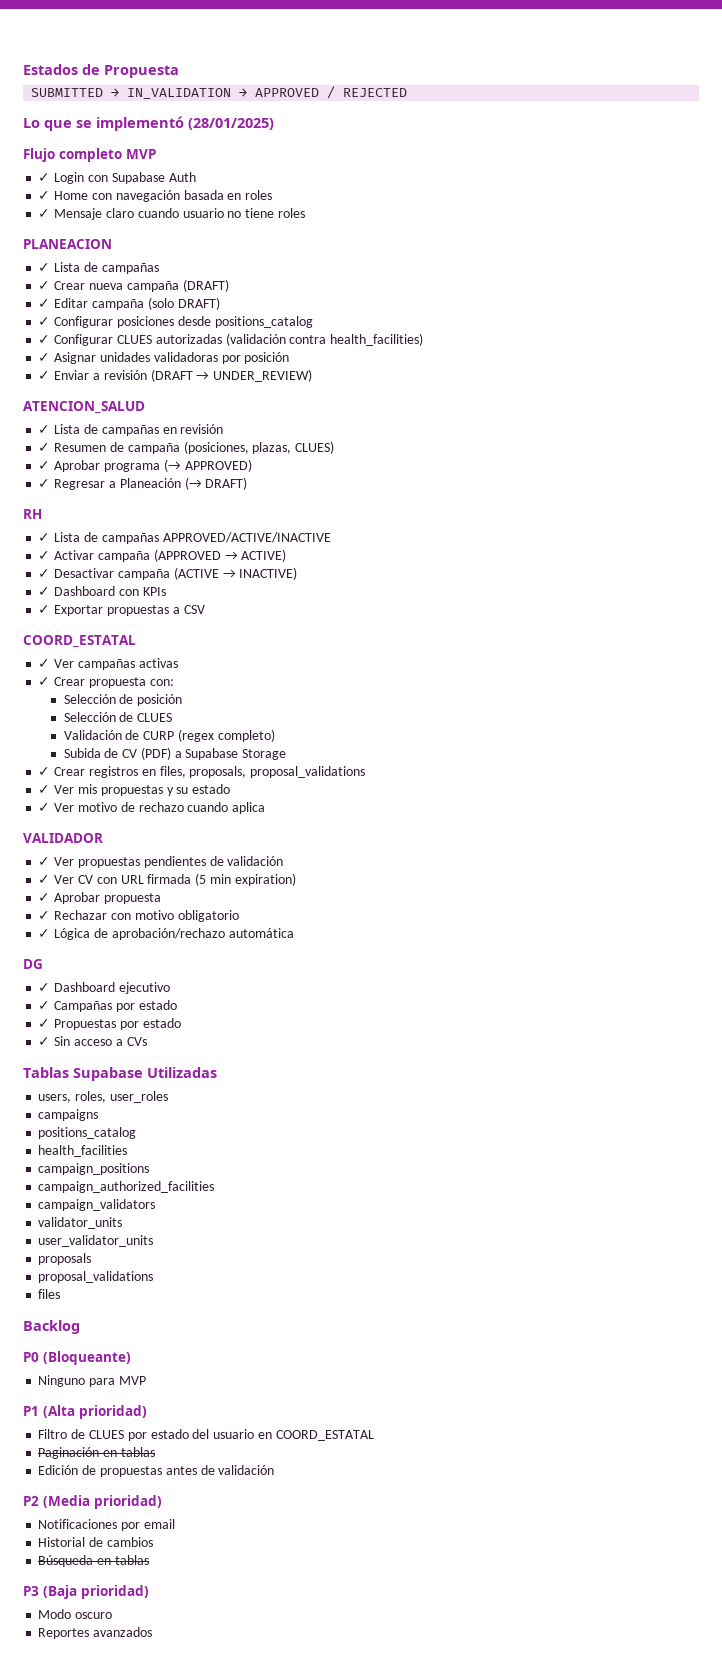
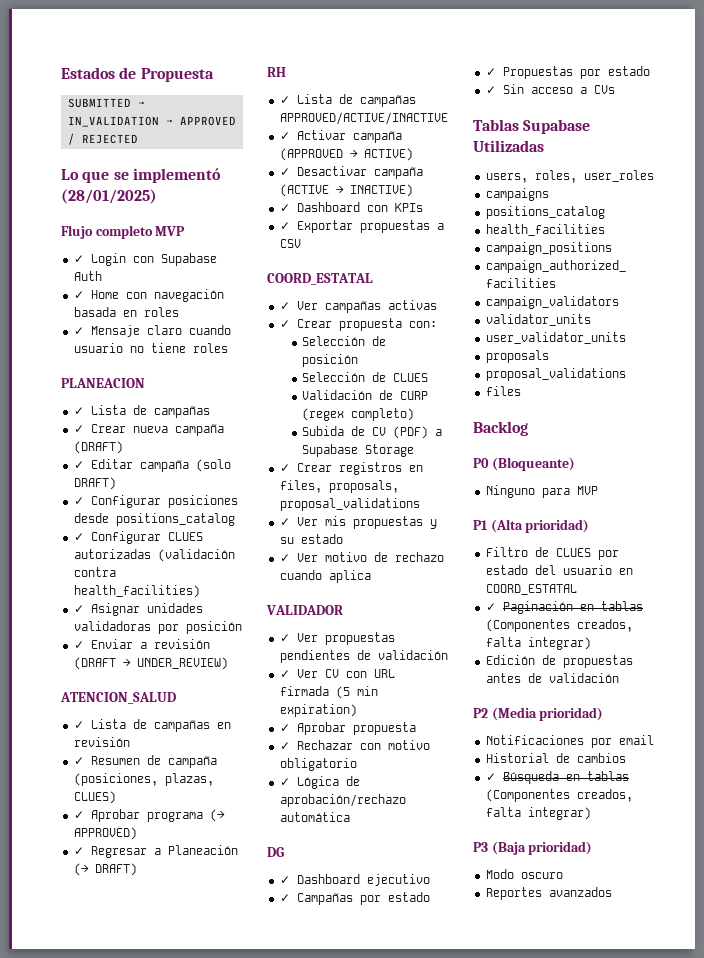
(374, 1435) none -> [485,603,496,611] ✓
(155, 1452) none -> [485,619,633,632] [485,637,591,650] (Componentes creados, falta integrar)
(153, 1542) none -> [485,773,496,781] ✓
(149, 1560) none -> [485,789,633,802] [485,807,591,820] (Componentes creados, falta integrar)

